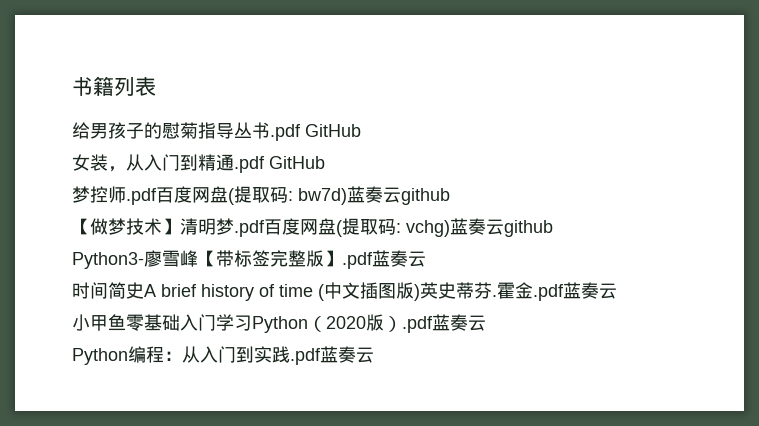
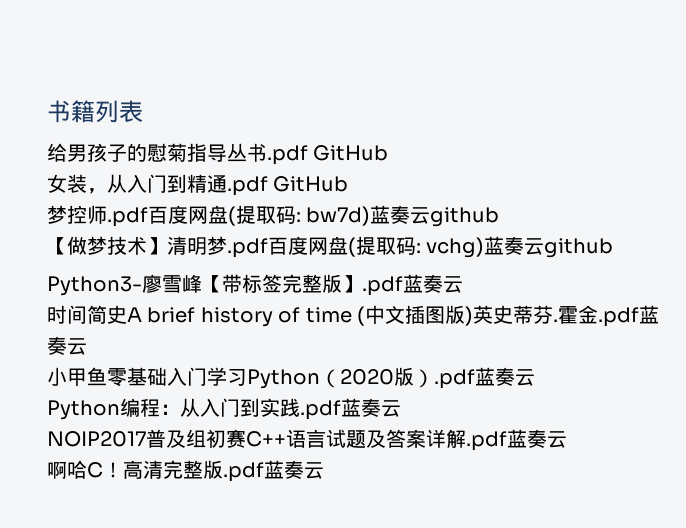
(374, 355) none -> [47,429,567,451] [47,460,324,482] // NOIP2017普及组初赛C++语言试题及答案详解.pdf蓝奏云 // 啊哈C！高清完整版.pdf蓝奏云

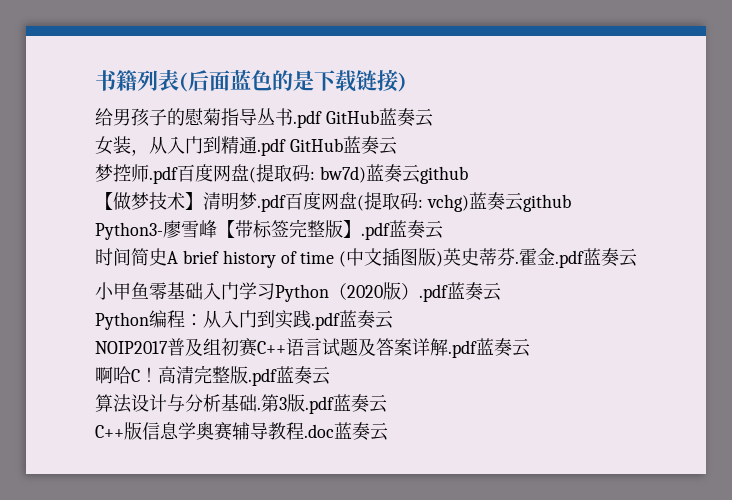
(143, 111) none -> [179,69,407,92] (后面蓝色的是下载链接)
(389, 153) none -> [378,108,433,127] 蓝奏云
(349, 184) none -> [342,136,397,155] 蓝奏云
(324, 470) none -> [95,394,387,414] [95,422,388,441] // 算法设计与分析基础.第3版.pdf蓝奏云 // C++版信息学奥赛辅导教程.doc蓝奏云

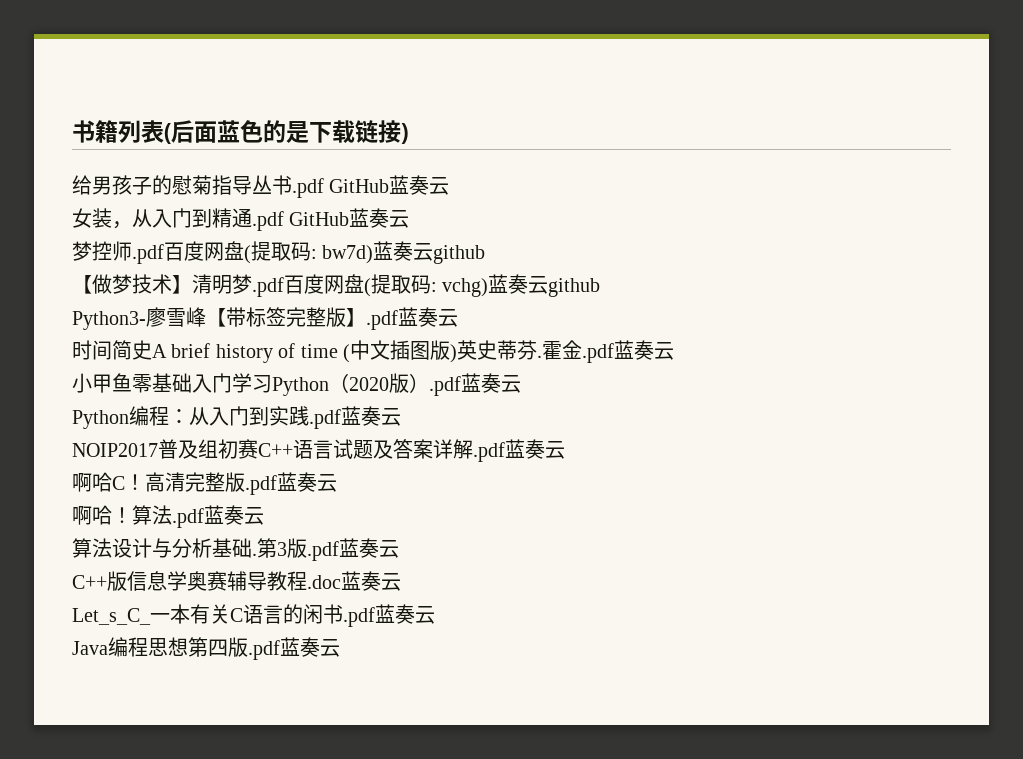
(330, 375) none -> [72,505,264,528] // 啊哈！算法.pdf蓝奏云
(388, 431) none -> [72,604,435,627] [72,637,340,660] // Let_s_C_一本有关C语言的闲书.pdf蓝奏云 // Java编程思想第四版.pdf蓝奏云

